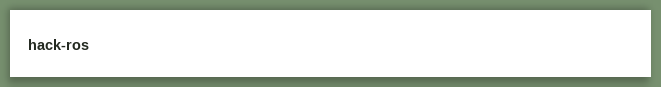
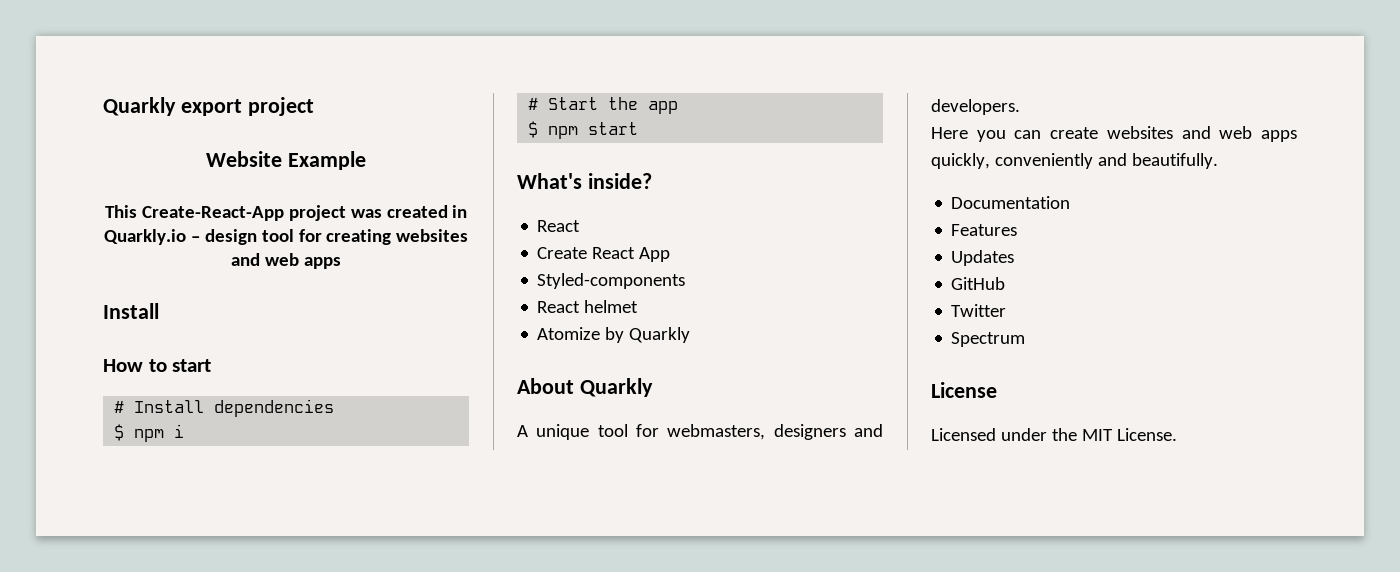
[28,39,89,50] hack-ros -> [103,97,314,116] [206,151,366,170] [104,205,468,221] [103,229,469,245] [231,253,341,269] [103,303,159,319] [103,359,212,372] [114,399,335,417] [114,424,185,442] [528,97,679,114] [528,121,639,139] [517,173,652,189] [537,220,581,232] [537,247,671,262] [537,273,686,289] [537,300,639,313] [537,327,691,343] [517,378,653,397] [517,424,883,440] [931,99,1020,115] [931,126,1297,142] [931,153,1218,169] [951,196,1071,209] [951,224,1018,236] [951,250,1015,266] [951,277,1006,290] [951,304,1007,317] [951,332,1026,347] [931,382,997,398] [931,428,1177,441] Quarkly export project // Website Example // This Create-React-App project was created in Quarkly.io – design tool for creating websites and web apps // Install // How to start // # Install dependencies // $ npm i // # Start the app // $ npm start // What's inside? // React // Create React App // Styled-components // React helmet // Atomize by Quarkly // About Quarkly // A unique tool for webmasters, designers and developers. // Here you can create websites and web apps quickly, conveniently and beautifully. // Documentation // Features // Updates // GitHub // Twitter // Spectrum // License // Licensed under the MIT License.

